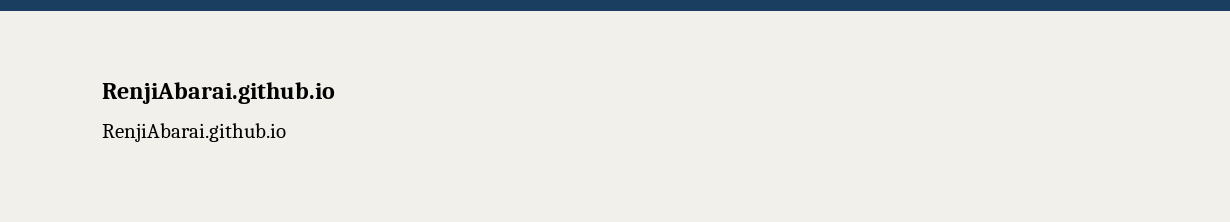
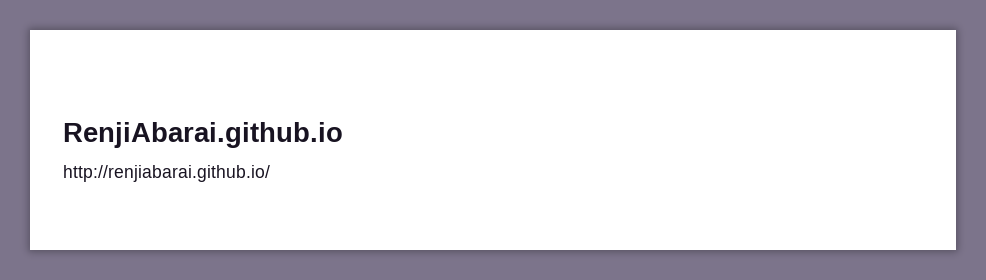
[102,123,286,142] RenjiAbarai.github.io -> [63,165,270,182] http://renjiabarai.github.io/

